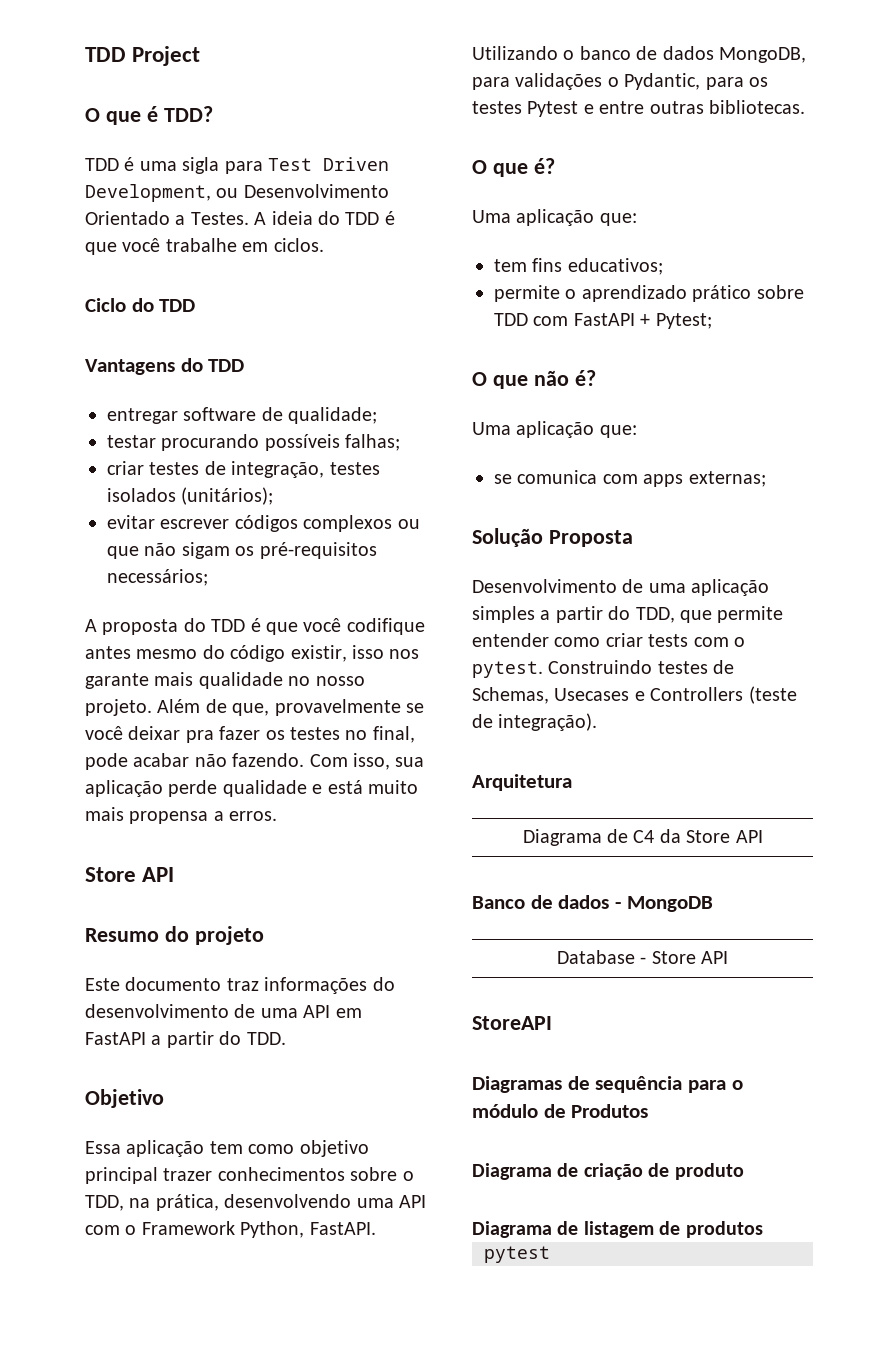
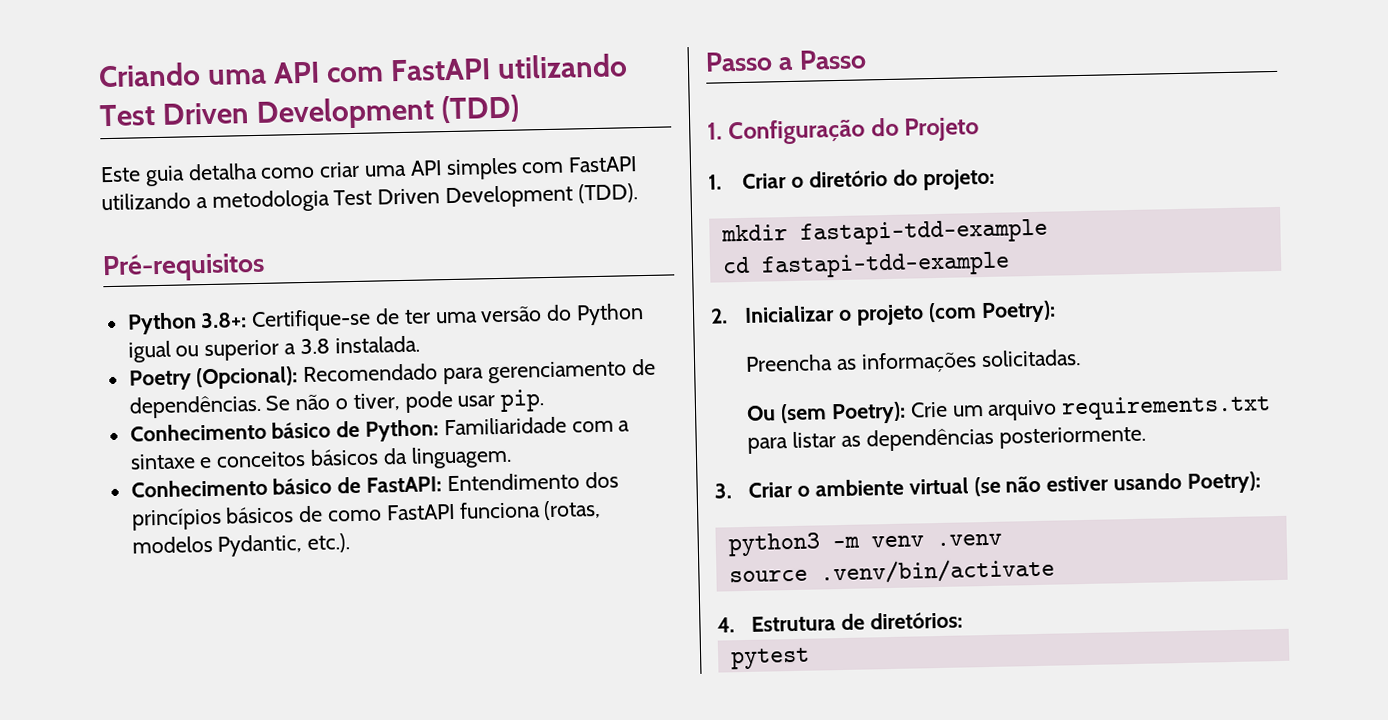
[85,46,201,66] [85,106,213,125] [85,157,389,174] [85,184,389,202] [85,211,395,225] [85,238,324,255] [85,298,196,312] [85,358,245,375] [107,407,378,424] [107,434,401,451] [107,461,380,478] [107,487,274,505] [107,515,420,532] [107,542,377,559] [107,569,208,586] [85,618,425,635] [85,645,420,662] [85,672,365,689] [85,699,424,716] [85,726,415,743] [85,753,425,770] [85,780,418,797] [85,807,278,824] [85,867,175,882] [85,926,264,945] [85,977,395,994] [85,1004,362,1018] [85,1031,286,1048] [85,1089,164,1108] [85,1140,369,1157] [85,1167,414,1184] [85,1194,426,1211] [85,1221,376,1238] [472,46,806,63] [472,73,768,90] [472,100,805,117] [472,158,555,177] [472,209,637,226] [494,258,663,275] [494,285,804,302] [494,313,712,329] [472,370,596,389] [472,421,637,438] [494,470,766,487] [472,528,633,547] [472,579,770,596] [472,606,784,623] [472,633,745,647] [472,660,735,678] [472,686,797,704] [472,713,598,731] [472,774,572,791] [522,829,763,846] [472,895,713,912] [556,950,729,964] [472,1016,552,1030] [472,1076,743,1093] [472,1104,649,1118] [472,1163,744,1180] [472,1221,763,1238] TDD Project // O que é TDD? // TDD é uma sigla para Test Driven Development, ou Desenvolvimento Orientado a Testes. A ideia do TDD é que você trabalhe em ciclos. // Ciclo do TDD // Vantagens do TDD // entregar software de qualidade; // testar procurando possíveis falhas; // criar testes de integração, testes isolados (unitários); // evitar escrever códigos complexos ou que não sigam os pré-requisitos necessários; // A proposta do TDD é que você codifique antes mesmo do código existir, isso nos garante mais qualidade no nosso projeto. Além de que, provavelmente se você deixar pra fazer os testes no final, pode acabar não fazendo. Com isso, sua aplicação perde qualidade e está muito mais propensa a erros. // Store API // Resumo do projeto // Este documento traz informações do desenvolvimento de uma API em FastAPI a partir do TDD. // Objetivo // Essa aplicação tem como objetivo principal trazer conhecimentos sobre o TDD, na prática, desenvolvendo uma API com o Framework Python, FastAPI. Utilizando o banco de dados MongoDB, para validações o Pydantic, para os testes Pytest e entre outras bibliotecas. // O que é? // Uma aplicação que: // tem fins educativos; // permite o aprendizado prático sobre TDD com FastAPI + Pytest; // O que não é? // Uma aplicação que: // se comunica com apps externas; // Solução Proposta // Desenvolvimento de uma aplicação simples a partir do TDD, que permite entender como criar tests com o pytest. Construindo testes de Schemas, Usecases e Controllers (teste de integração). // Arquitetura // Diagrama de C4 da Store API // Banco de dados - MongoDB // Database - Store API // StoreAPI // Diagramas de sequência para o módulo de Produtos // Diagrama de criação de produto // Diagrama de listagem de produtos -> [98,53,629,88] [99,94,521,130] [100,156,638,187] [101,183,638,213] [102,251,265,283] [126,303,645,335] [127,335,420,363] [128,358,656,391] [128,389,546,419] [129,416,631,442] [129,445,512,470] [130,471,619,498] [130,499,602,531] [131,533,351,557] [705,49,867,72] [707,117,980,146] [708,168,995,191] [720,218,1048,246] [721,251,1010,279] [710,300,1056,326] [745,349,1081,374] [746,394,1272,425] [747,425,1146,454] [714,471,1261,499] [727,532,1002,557] [728,557,1055,585] [717,611,964,633] Criando uma API com FastAPI utilizando Test Driven Development (TDD) // Este guia detalha como criar uma API simples com FastAPI utilizando a metodologia Test Driven Development (TDD). // Pré-requisitos // Python 3.8+: Certifique-se de ter uma versão do Python igual ou superior a 3.8 instalada. // Poetry (Opcional): Recomendado para gerenciamento de dependências. Se não o tiver, pode usar pip. // Conhecimento básico de Python: Familiaridade com a sintaxe e conceitos básicos da linguagem. // Conhecimento básico de FastAPI: Entendimento dos princípios básicos de como FastAPI funciona (rotas, modelos Pydantic, etc.). // Passo a Passo // 1. Configuração do Projeto // 1. Criar o diretório do projeto: // mkdir fastapi-tdd-example // cd fastapi-tdd-example // 2. Inicializar o projeto (com Poetry): // Preencha as informações solicitadas. // Ou (sem Poetry): Crie um arquivo requirements.txt para listar as dependências posteriormente. // 3. Criar o ambiente virtual (se não estiver usando Poetry): // python3 -m venv .venv // source .venv/bin/activate // 4. Estrutura de diretórios:

